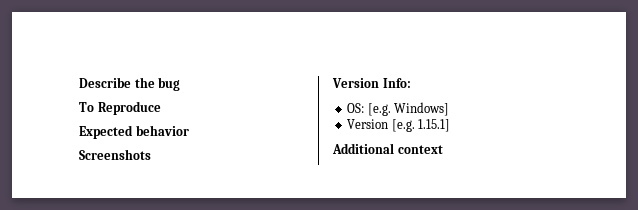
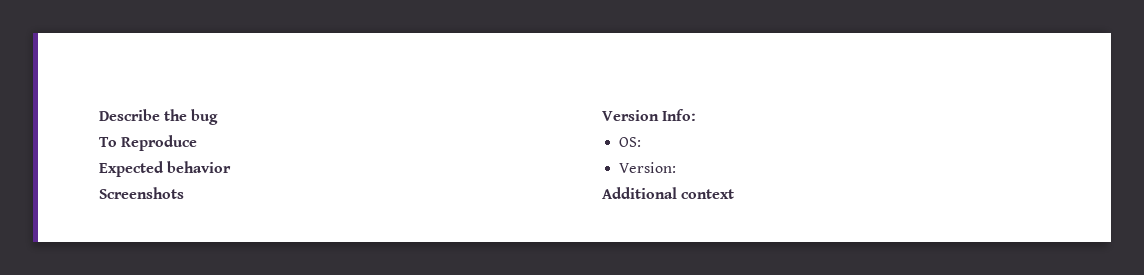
[367,102,450,116] [347,119,451,132] [e.g. Windows] // Version [e.g. 1.15.1] -> [619,162,677,173] // Version:

